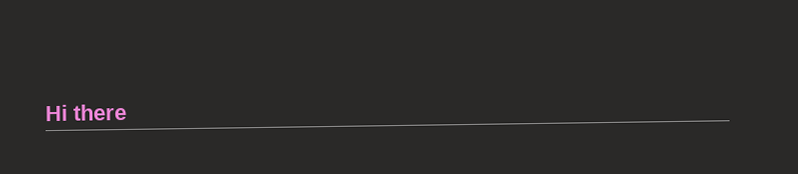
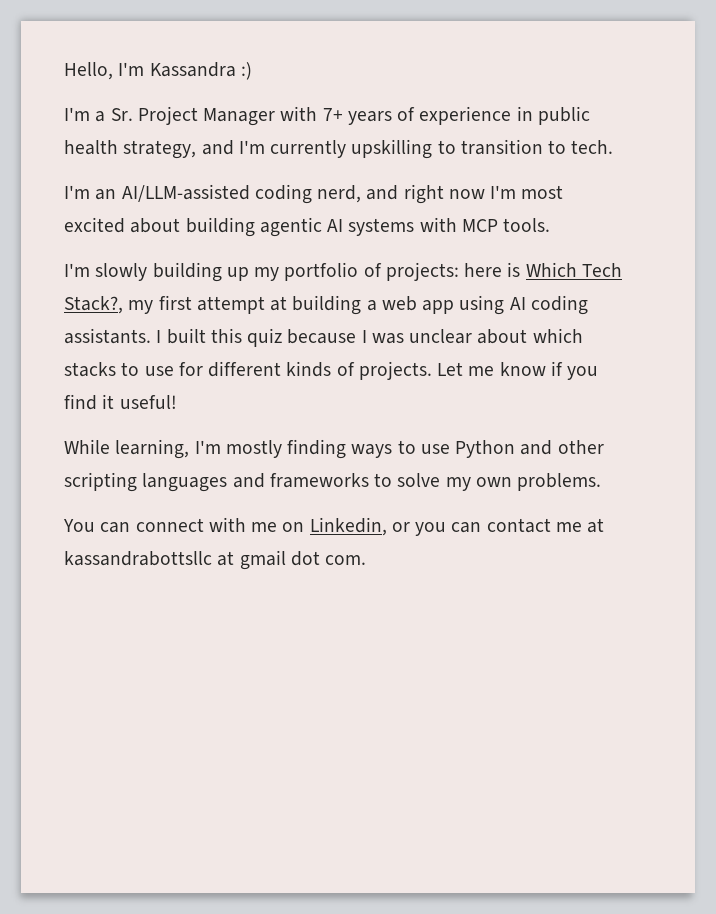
[45,103,127,122] Hi there -> [64,62,252,80] [64,106,590,126] [64,139,614,159] [64,184,564,204] [64,217,551,237] [64,262,622,282] [64,295,588,315] [64,328,583,347] [64,361,599,380] [64,394,177,410] [64,439,604,459] [64,472,602,492] [63,517,605,536] [64,550,367,570] Hello, I'm Kassandra :) // I'm a Sr. Project Manager with 7+ years of experience in public health strategy, and I'm currently upskilling to transition to tech. // I'm an AI/LLM-assisted coding nerd, and right now I'm most excited about building agentic AI systems with MCP tools. // I'm slowly building up my portfolio of projects: here is Which Tech Stack?, my first attempt at building a web app using AI coding assistants. I built this quiz because I was unclear about which stacks to use for different kinds of projects. Let me know if you find it useful! // While learning, I'm mostly finding ways to use Python and other scripting languages and frameworks to solve my own problems. // You can connect with me on Linkedin, or you can contact me at kassandrabottsllc at gmail dot com.

